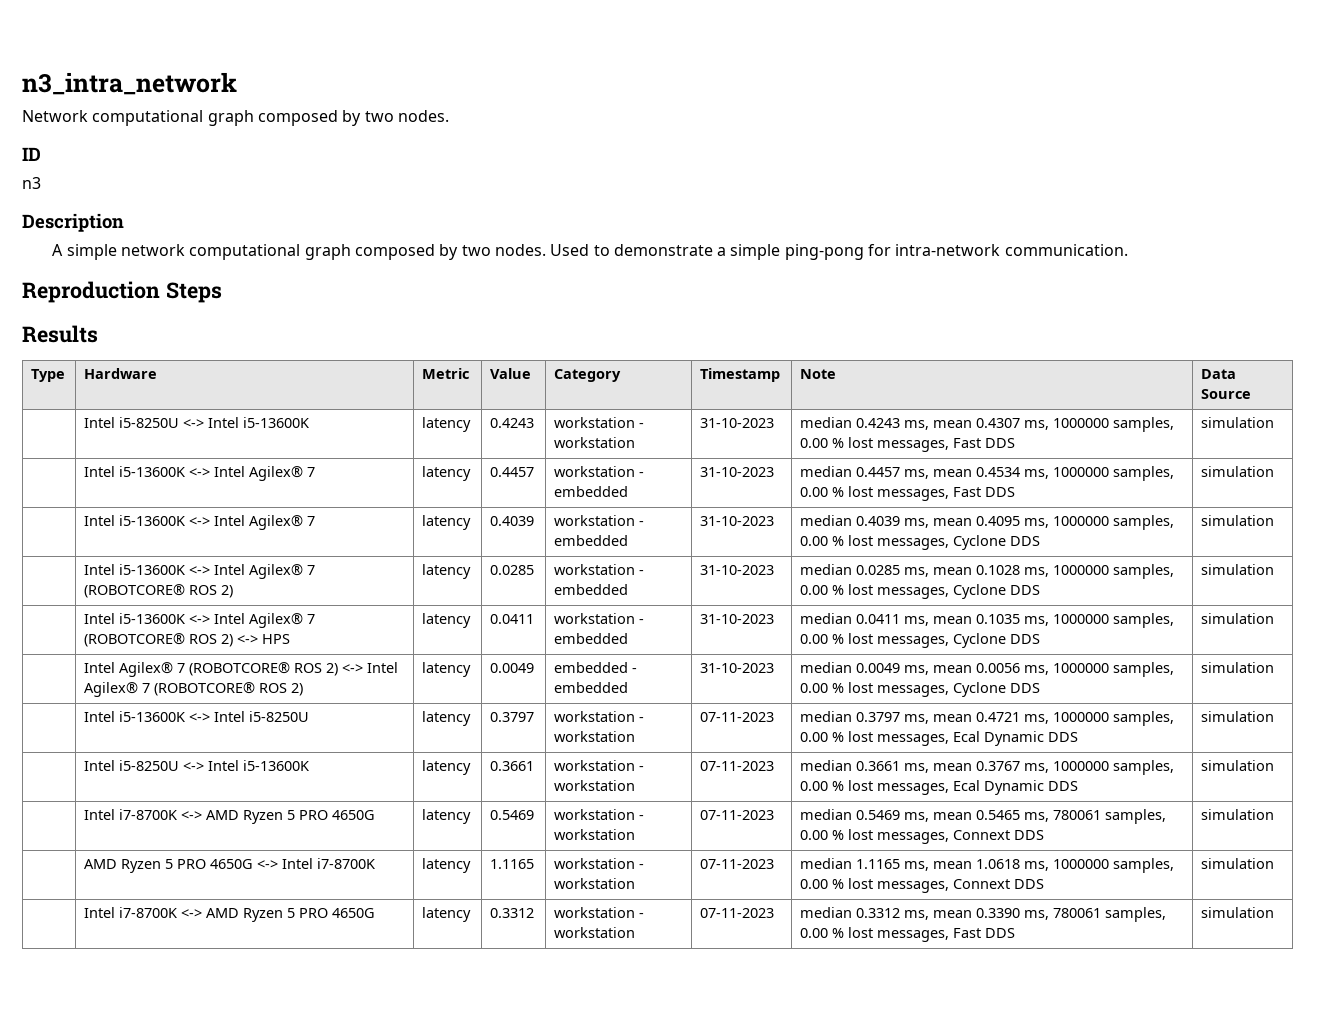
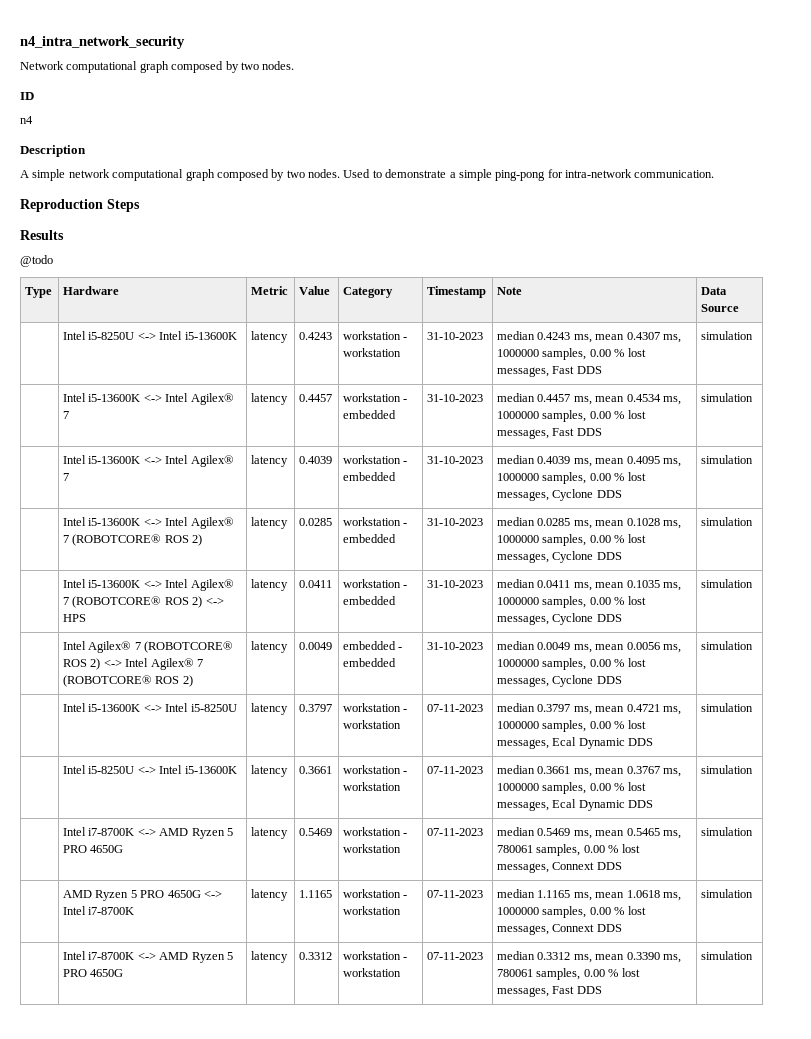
[22,72,237,95] n3_intra_network -> [20,36,185,49] n4_intra_network_security
[22,177,41,189] n3 -> [20,116,33,124] n4
(98, 334) none -> [20,255,53,267] // @todo

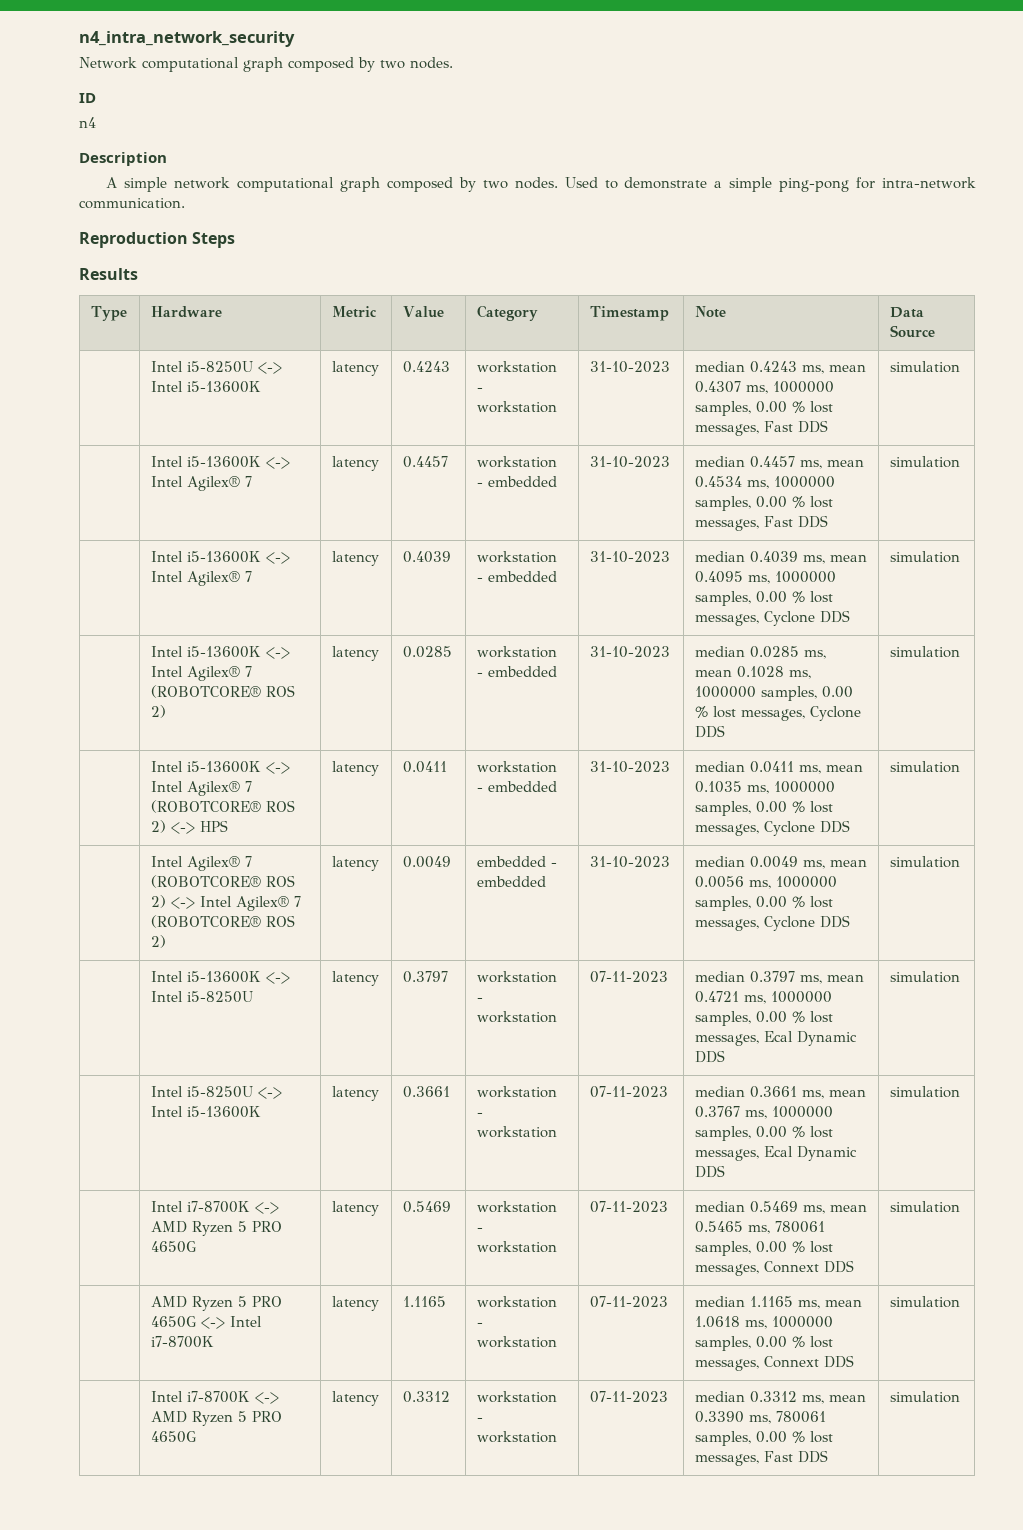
[20,255,53,267] // @todo -> (138, 274) none

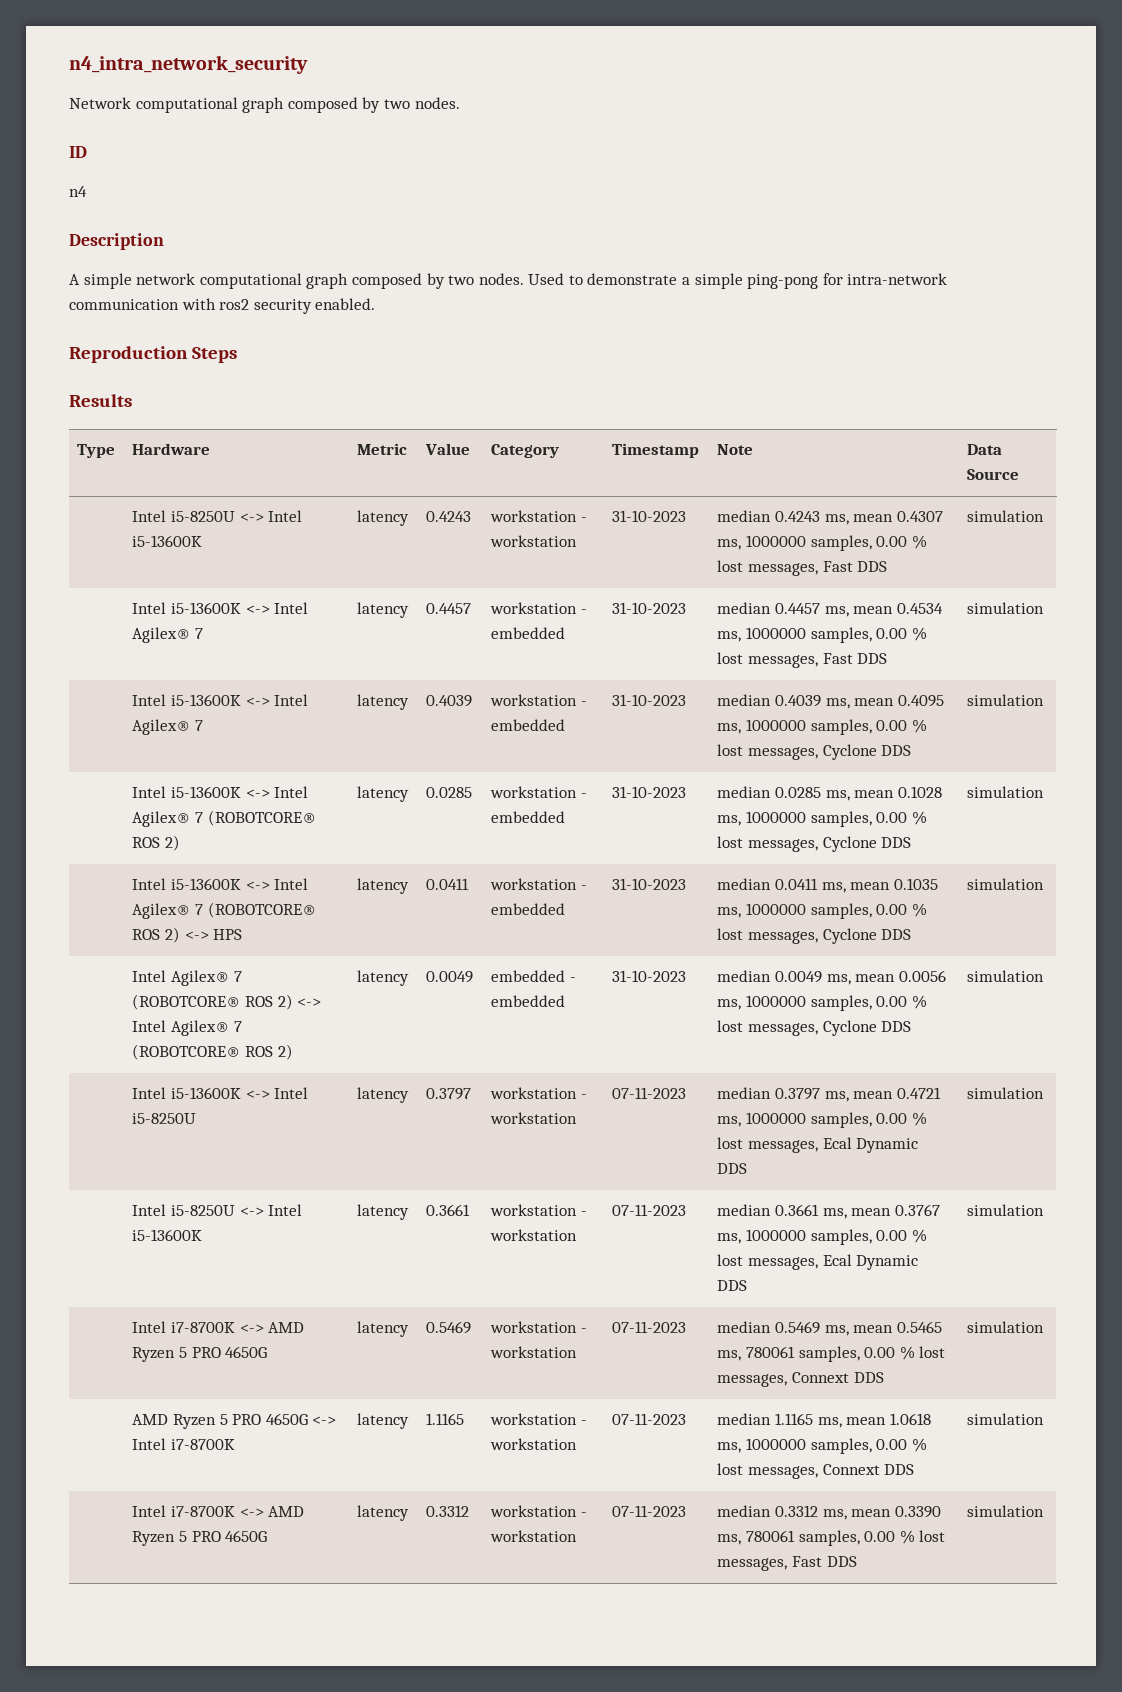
[79,198,185,209] communication. -> [69,298,376,314] communication with ros2 security enabled.

